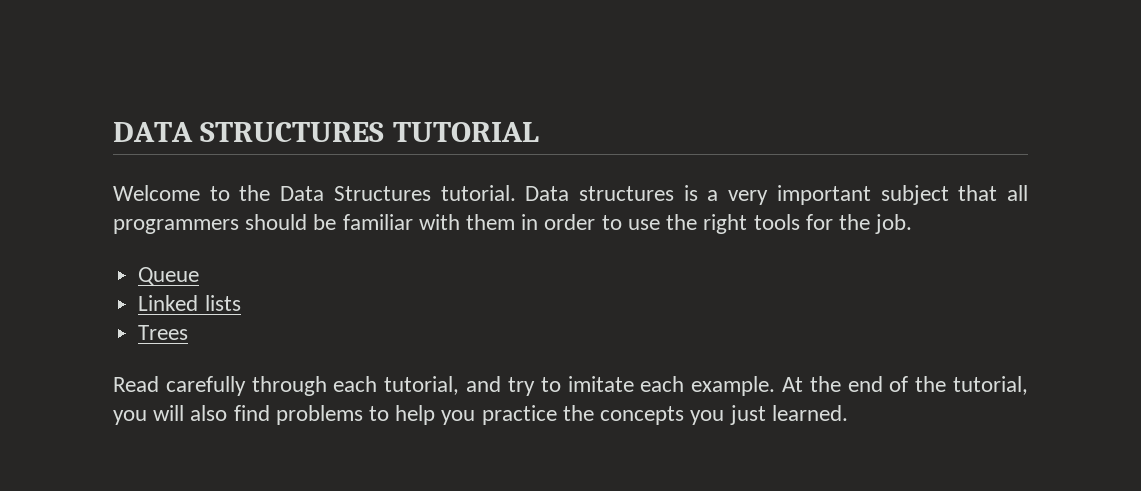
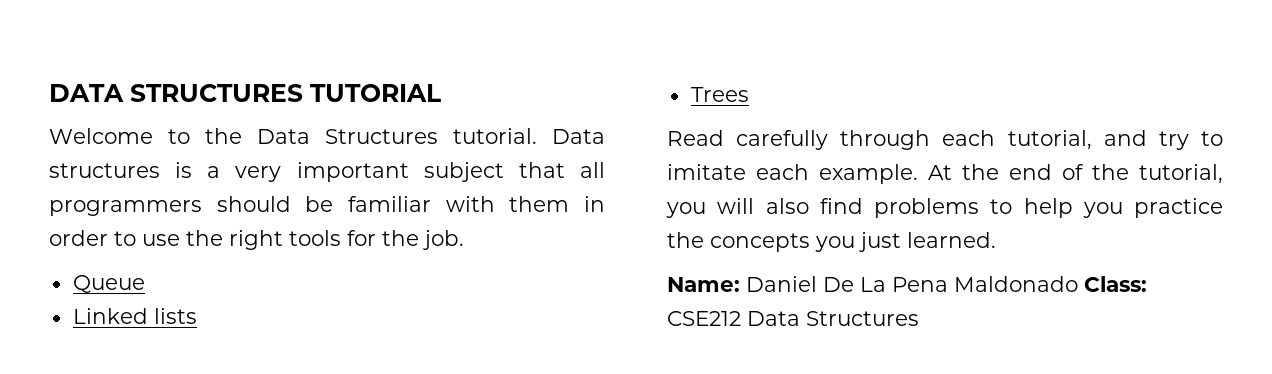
(848, 413) none -> [667,276,1147,292] [667,311,919,326] // Name: Daniel De La Pena Maldonado Class: CSE212 Data Structures

